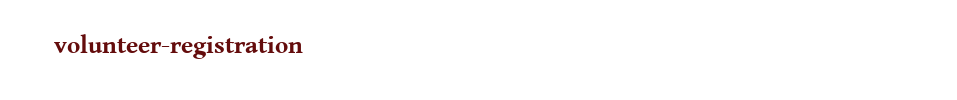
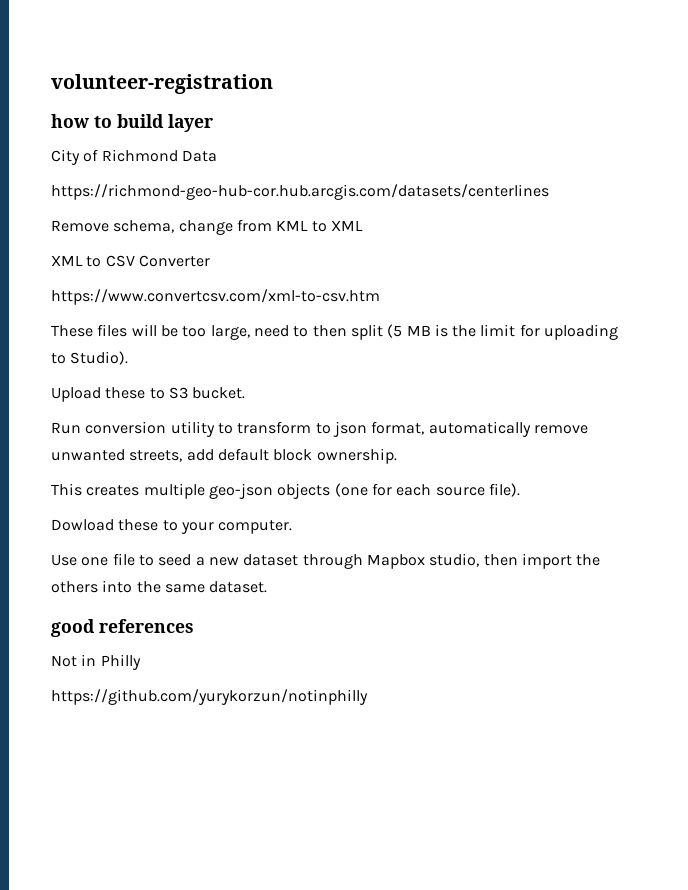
(303, 46) none -> [51,114,213,132] [51,149,217,165] [51,184,549,200] [51,219,363,235] [51,255,210,267] [51,289,380,305] [51,324,619,340] [51,351,129,365] [51,387,246,402] [51,421,588,437] [51,448,397,464] [51,483,520,499] [51,519,293,534] [51,553,601,569] [51,580,268,593] [51,619,194,637] [51,654,141,670] [51,689,368,705] // how to build layer // City of Richmond Data // https://richmond-geo-hub-cor.hub.arcgis.com/datasets/centerlines // Remove schema, change from KML to XML // XML to CSV Converter // https://www.convertcsv.com/xml-to-csv.htm // These files will be too large, need to then split (5 MB is the limit for uploading to Studio). // Upload these to S3 bucket. // Run conversion utility to transform to json format, automatically remove unwanted streets, add default block ownership. // This creates multiple geo-json objects (one for each source file). // Dowload these to your computer. // Use one file to seed a new dataset through Mapbox studio, then import the others into the same dataset. // good references // Not in Philly // https://github.com/yurykorzun/notinphilly

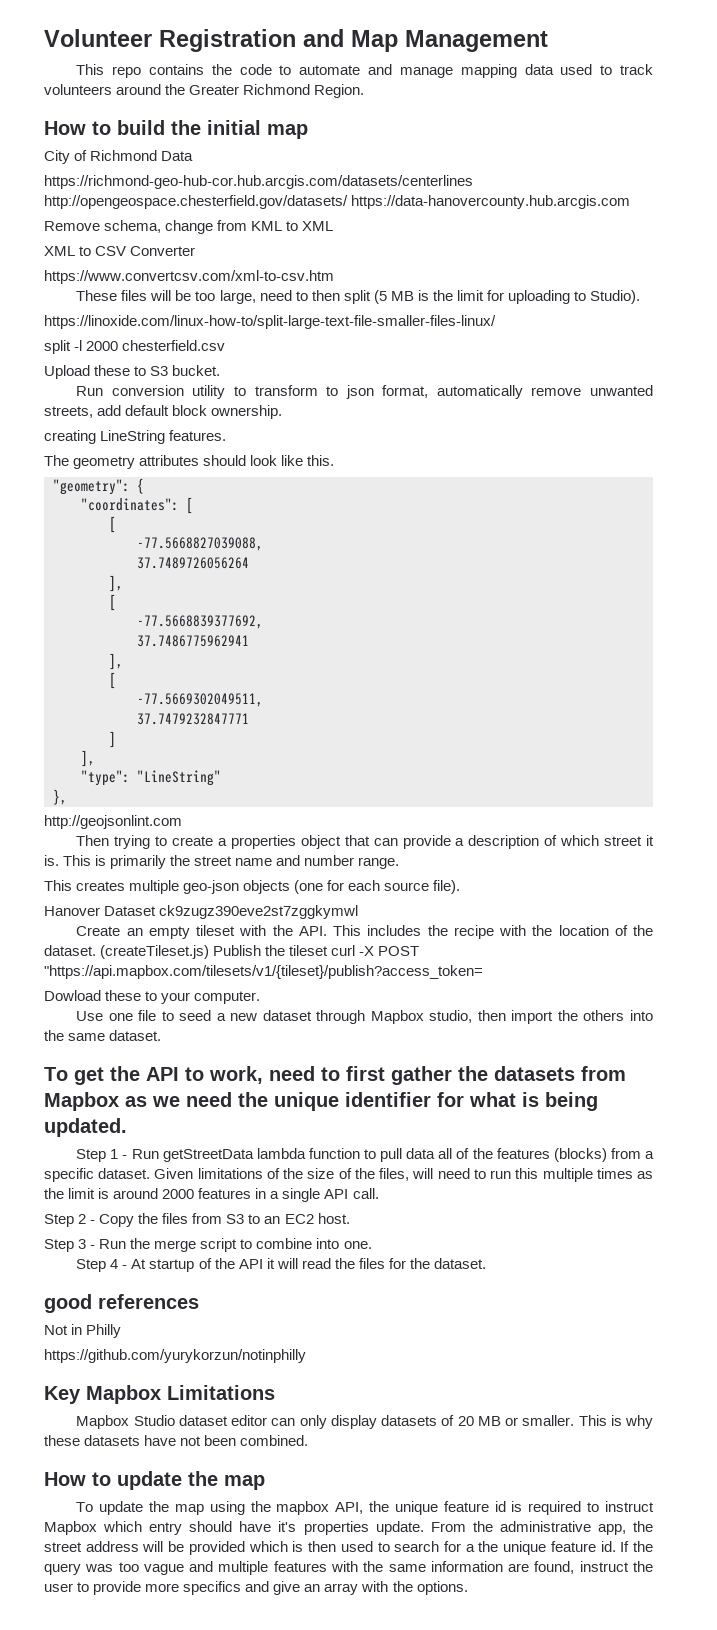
[51,74,273,94] [51,114,213,132] volunteer-registration // how to build layer -> [44,29,548,52] [76,64,653,78] [44,84,365,98] [44,120,308,139] Volunteer Registration and Map Management // This repo contains the code to automate and manage mapping data used to track volunteers around the Greater Richmond Region. // How to build the initial map
(549, 192) none -> [44,195,631,209] http://opengeospace.chesterfield.gov/datasets/ https://data-hanovercounty.hub.arcgis.com
(129, 358) none -> [44,315,496,329] [44,340,226,354] // https://linoxide.com/linux-how-to/split-large-text-file-smaller-files-linux/ // split -l 2000 chesterfield.csv
(397, 456) none -> [44,430,227,444] [44,455,335,469] [53,478,144,495] [81,497,193,514] [109,516,116,533] [137,537,263,551] [137,557,249,569] [109,575,123,592] [109,594,116,611] [137,615,263,629] [137,635,249,647] [109,653,123,670] [109,672,116,689] [137,693,263,707] [137,713,249,725] [109,731,116,748] [81,750,95,767] [81,770,221,786] [53,789,67,805] [44,815,182,829] [76,835,654,849] [44,855,400,869] // creating LineString features. // The geometry attributes should look like this. // "geometry": { // "coordinates": [ // [ // -77.5668827039088, // 37.7489726056264 // ], // [ // -77.5668839377692, // 37.7486775962941 // ], // [ // -77.5669302049511, // 37.7479232847771 // ] // ], // "type": "LineString" // }, // http://geojsonlint.com // Then trying to create a properties object that can provide a description of which street it is. This is primarily the street name and number range.
(520, 490) none -> [44,905,359,919] [76,925,654,939] [44,945,420,959] [44,965,483,979] // Hanover Dataset ck9zugz390eve2st7zggkymwl // Create an empty tileset with the API. This includes the recipe with the location of the dataset. (createTileset.js) Publish the tileset curl -X POST "https://api.mapbox.com/tilesets/v1/{tileset}/publish?access_token=
(268, 587) none -> [44,1066,626,1085] [44,1092,598,1111] [44,1118,127,1137] [76,1148,655,1162] [44,1168,654,1182] [44,1188,379,1202] [44,1213,350,1227] [44,1238,372,1252] [76,1258,486,1272] // To get the API to work, need to first gather the datasets from Mapbox as we need the unique identifier for what is being updated. // Step 1 - Run getStreetData lambda function to pull data all of the features (blocks) from a specific dataset. Given limitations of the size of the files, will need to run this multiple times as the limit is around 2000 features in a single API call. // Step 2 - Copy the files from S3 to an EC2 host. // Step 3 - Run the merge script to combine into one. // Step 4 - At startup of the API it will read the files for the dataset.
(368, 697) none -> [44,1385,275,1404] [76,1415,654,1429] [44,1435,309,1446] [44,1471,265,1490] [76,1501,654,1515] [44,1521,653,1535] [44,1541,653,1555] [44,1561,653,1575] [44,1581,468,1595] // Key Mapbox Limitations // Mapbox Studio dataset editor can only display datasets of 20 MB or smaller. This is why these datasets have not been combined. // How to update the map // To update the map using the mapbox API, the unique feature id is required to instruct Mapbox which entry should have it's properties update. From the administrative app, the street address will be provided which is then used to search for a the unique feature id. If the query was too vague and multiple features with the same information are found, instruct the user to provide more specifics and give an array with the options.

